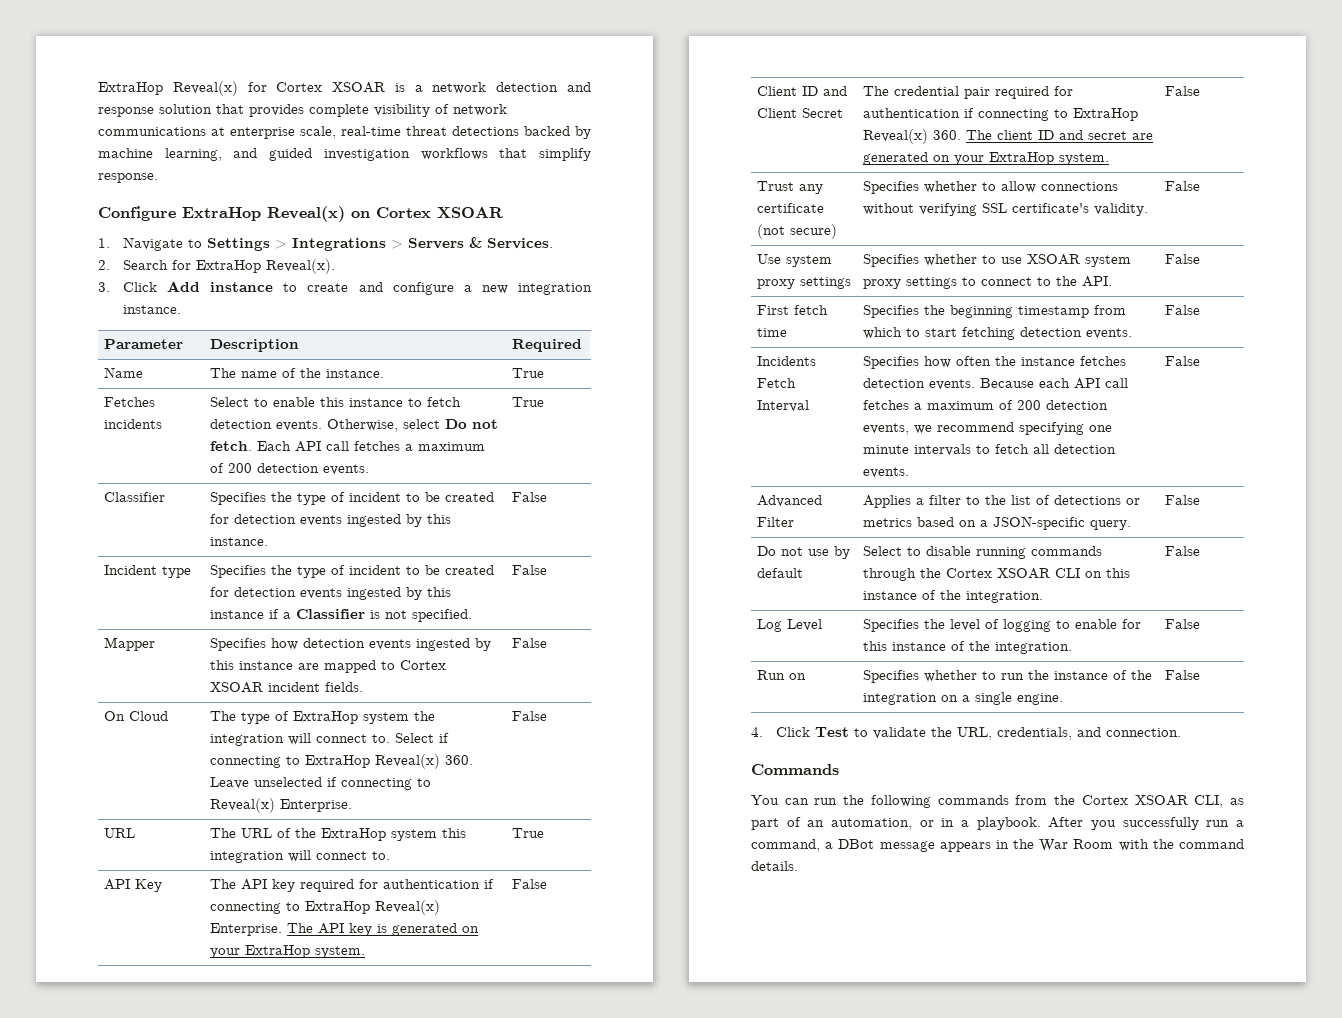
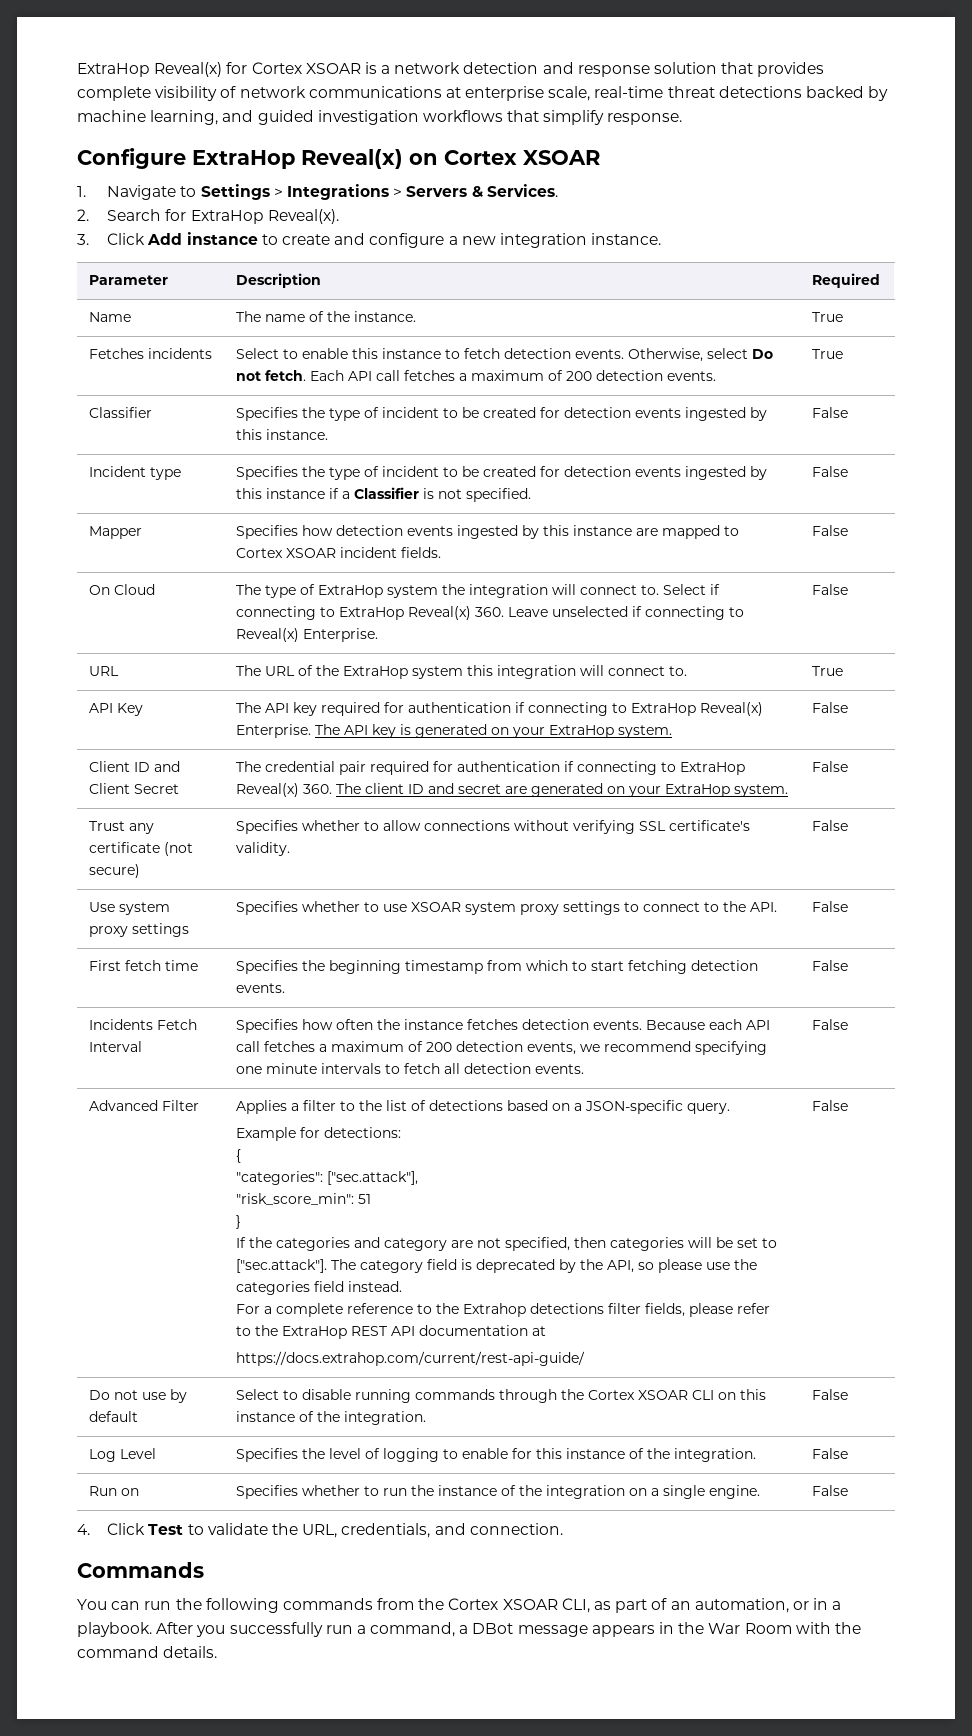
[1126,498,1141,505] [863,518,913,527] or metrics -> (504, 1105) none
(1132, 525) none -> [236,1127,402,1141] [236,1149,242,1163] [236,1171,419,1185] [236,1193,372,1205] [236,1215,242,1229] [236,1237,778,1251] [236,1259,758,1273] [236,1281,403,1295] [236,1303,771,1317] [236,1325,547,1339] [236,1351,586,1366] // Example for detections: // { // "categories": ["sec.attack"], // "risk_score_min": 51 // } // If the categories and category are not specified, then categories will be set to ["sec.attack"]. The category field is deprecated by the API, so please use the categories field instead. // For a complete reference to the Extrahop detections filter fields, please refer to the ExtraHop REST API documentation at // https://docs.extrahop.com/current/rest-api-guide/

